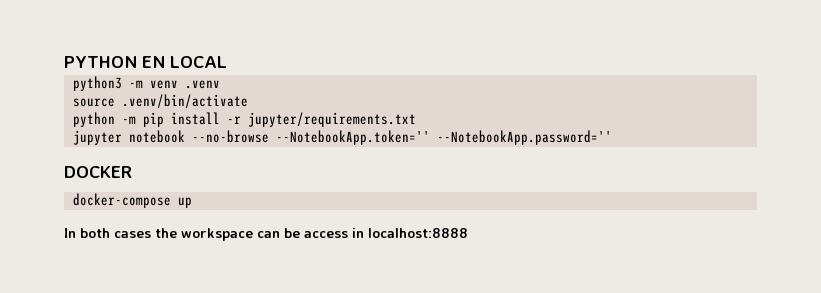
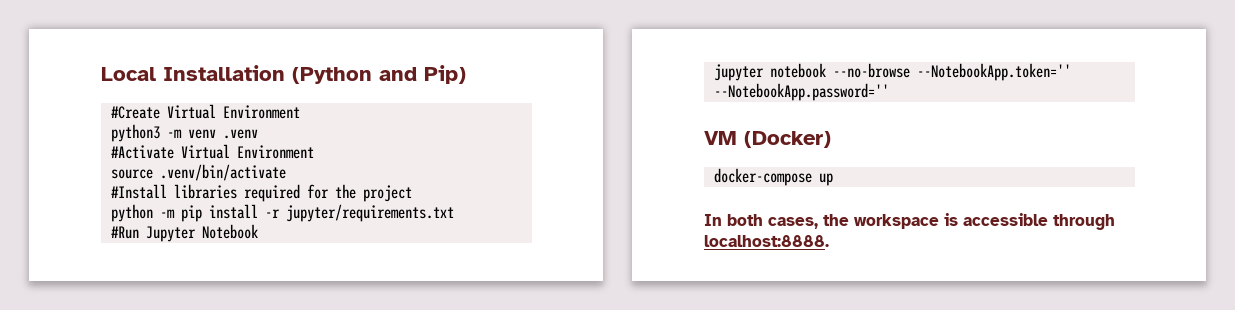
[64,56,227,68] PYTHON EN LOCAL -> [101,65,466,84] [111,104,301,119] Local Installation (Python and Pip) // #Create Virtual Environment
(220, 84) none -> [111,144,315,159] // #Activate Virtual Environment
(248, 101) none -> [111,184,413,202] // #Install libraries required for the project
(416, 119) none -> [111,224,259,242] // #Run Jupyter Notebook
[64,166,132,178] DOCKER -> [704,131,831,148] VM (Docker)
[114,231,151,238] cases -> [768,217,818,229] cases,
[257,228,468,238] can be access in localhost:8888 -> [944,213,1115,230] [704,235,829,247] is accessible through localhost:8888.

